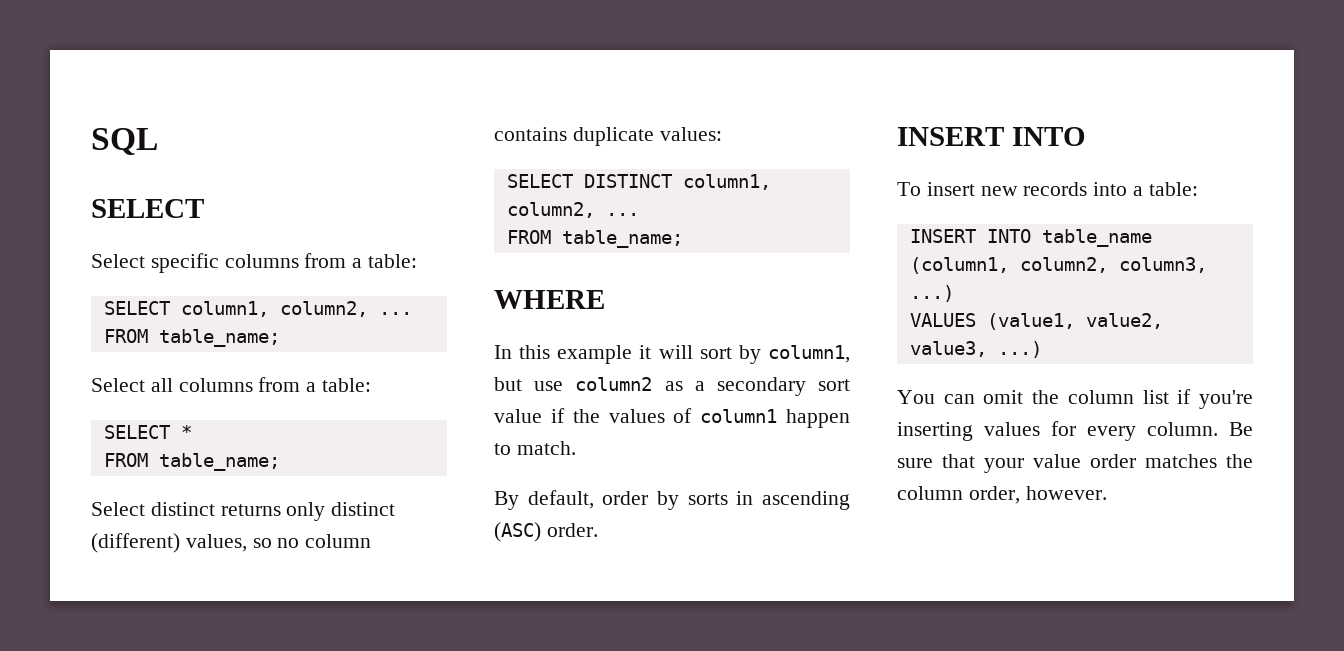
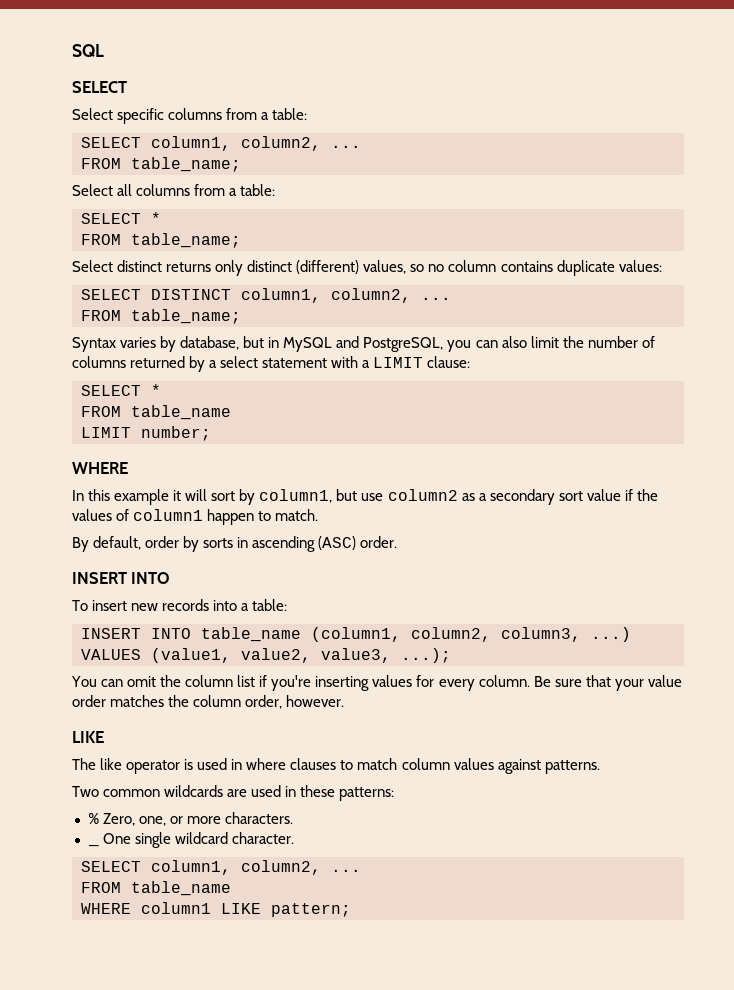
(683, 239) none -> [72,336,655,352] [72,356,471,372] [81,384,161,396] [81,405,231,420] [81,426,211,441] // Syntax varies by database, but in MySQL and PostgreSQL, you can also limit the number of columns returned by a select statement with a LIMIT clause: // SELECT * // FROM table_name // LIMIT number;
[997,341,1042,358] ...) -> [401,648,451,663] ...);
(1107, 493) none -> [72,731,104,743] [72,758,600,774] [72,785,395,801] [88,812,293,826] [87,844,99,847] [102,832,294,848] [81,860,361,875] [81,881,231,896] [81,902,351,917] // LIKE // The like operator is used in where clauses to match column values against patterns. // Two common wildcards are used in these patterns: // % Zero, one, or more characters. // _ One single wildcard character. // SELECT column1, column2, ... // FROM table_name // WHERE column1 LIKE pattern;

